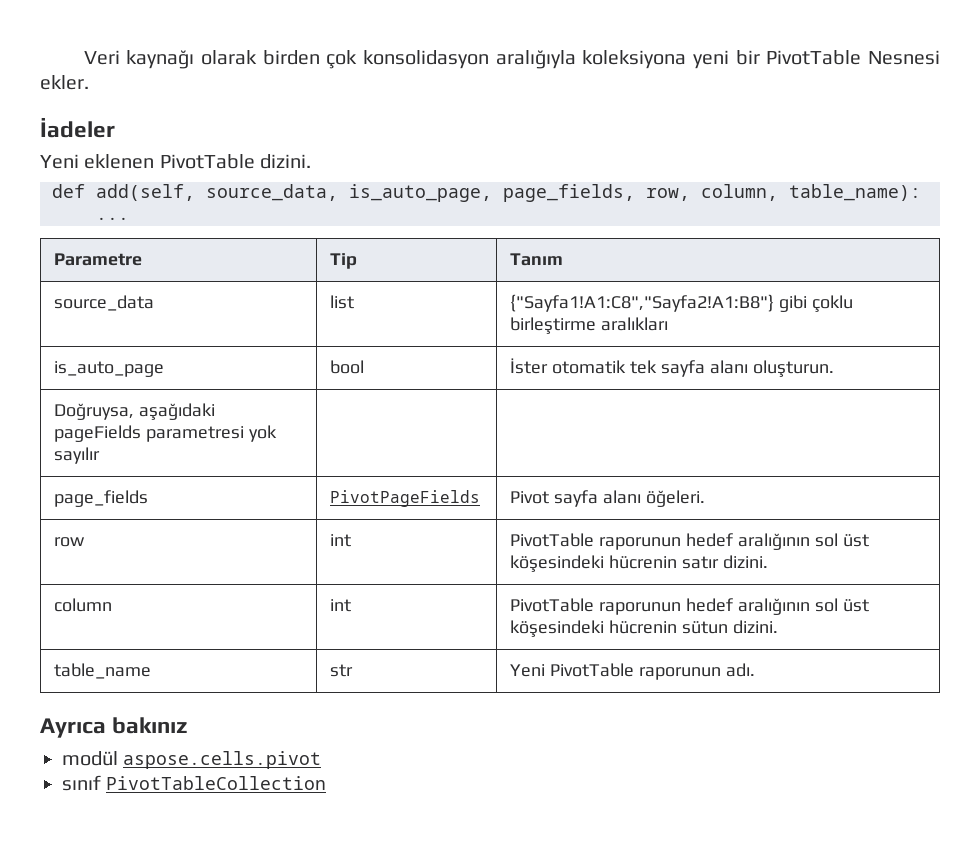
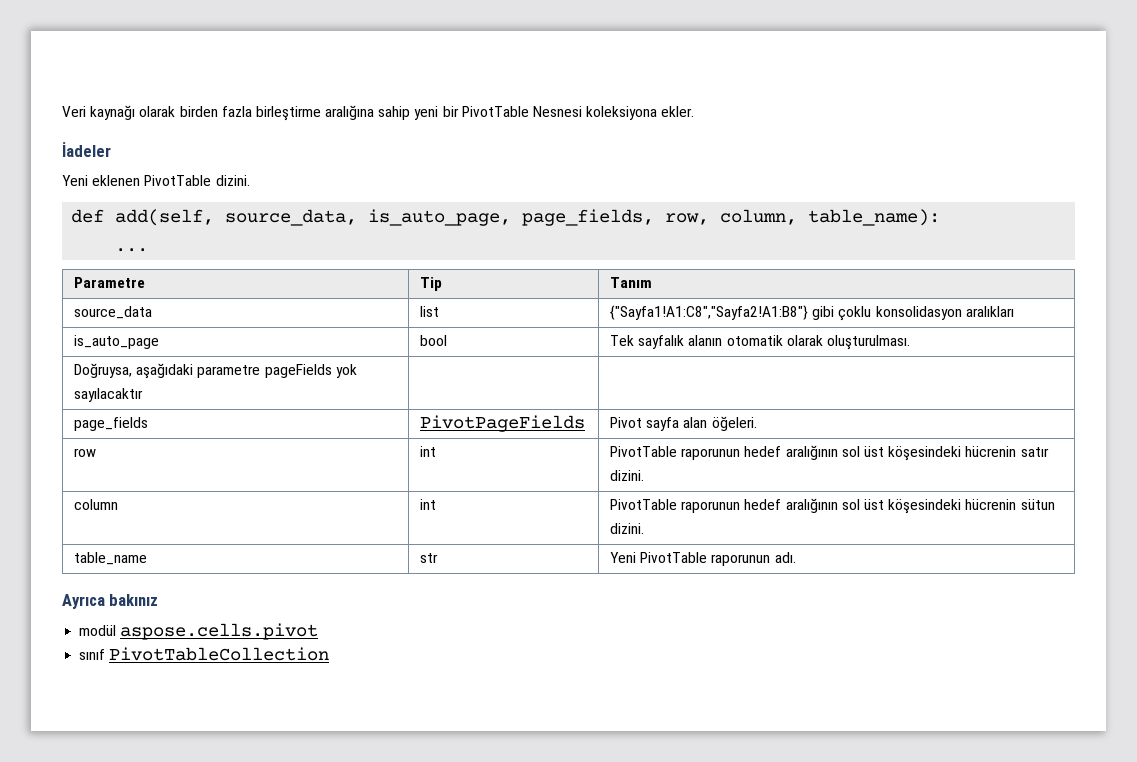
[326,50,687,69] çok konsolidasyon aralığıyla koleksiyona -> [221,105,411,121] fazla birleştirme aralığına sahip
(941, 57) none -> [586,106,658,120] koleksiyona
[510,317,597,334] birleştirme -> [875,306,962,320] konsolidasyon
[510,358,834,377] [54,403,216,420] [54,425,278,442] [54,447,101,464] İster otomatik tek sayfa alanı oluşturun. // Doğruysa, aşağıdaki pageFields parametresi yok sayılır -> [610,335,911,350] [74,363,357,379] [74,388,144,402] Tek sayfalık alanın otomatik olarak oluşturulması. // Doğruysa, aşağıdaki parametre pageFields yok sayılacaktır
[603,490,642,504] alanı -> [683,417,708,428] alan

